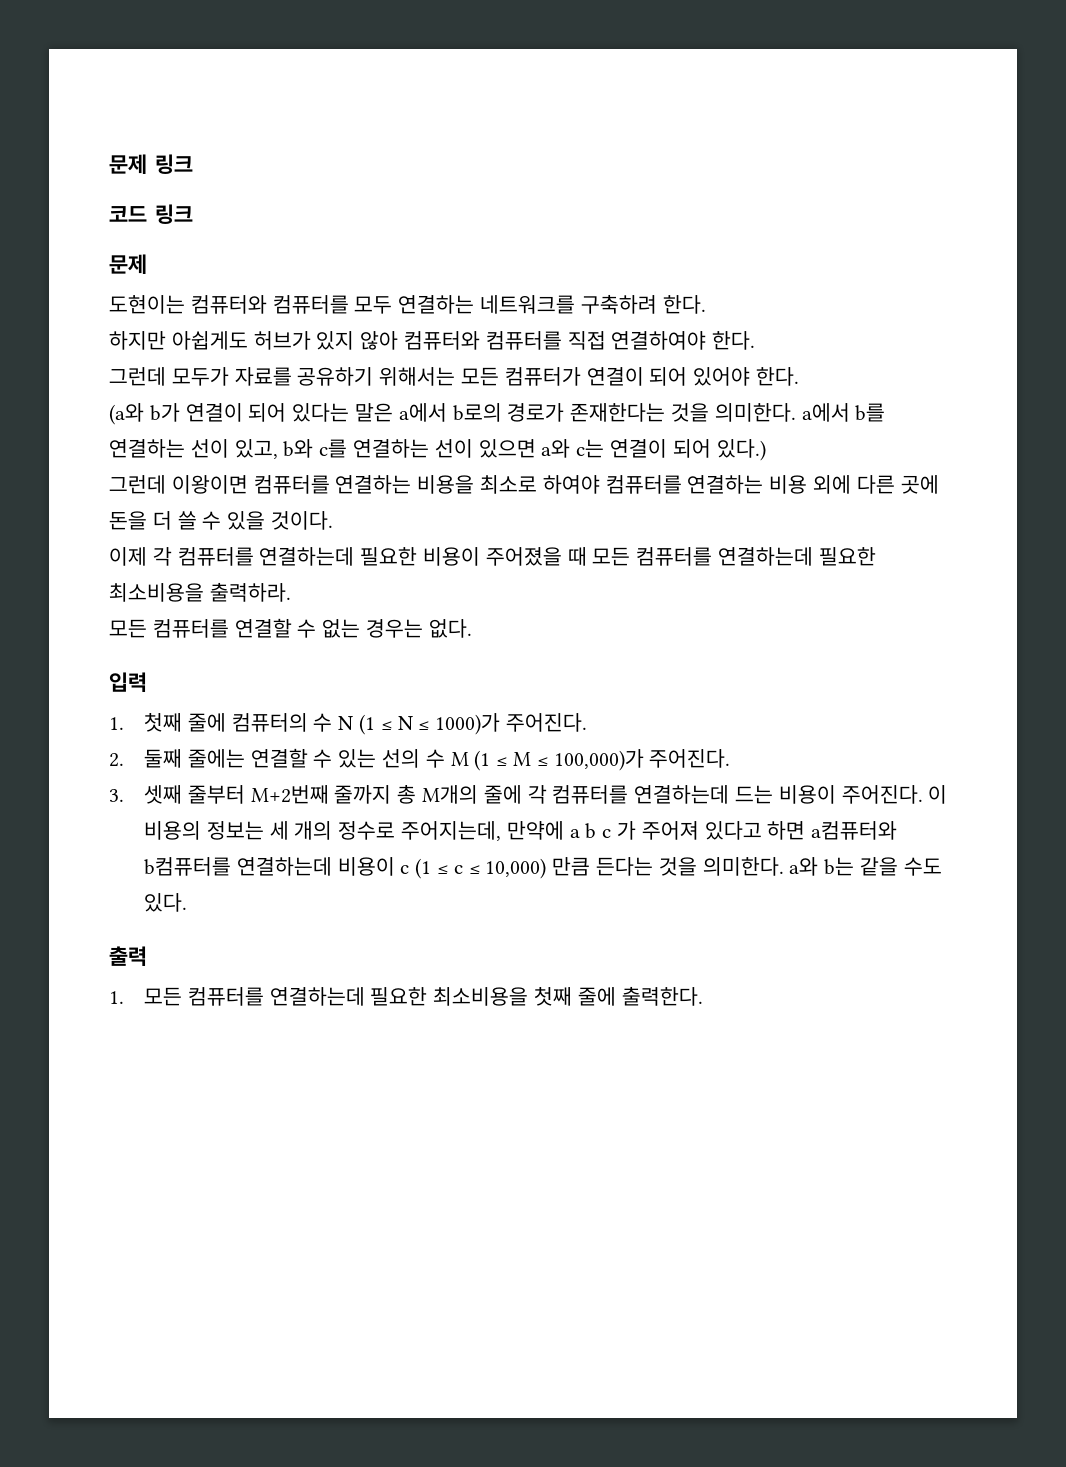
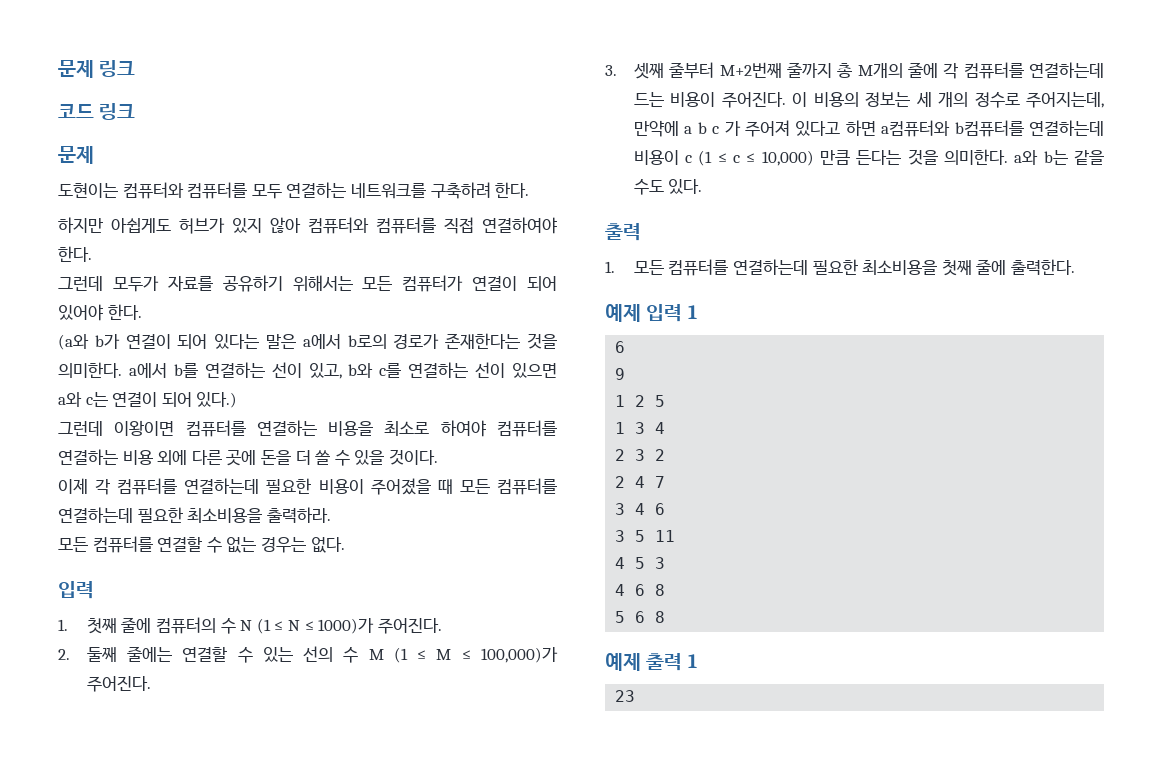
(703, 996) none -> [605,304,697,322] [615,341,626,353] [615,368,626,380] [615,395,666,407] [615,422,666,434] [615,449,666,461] [615,476,666,488] [615,503,666,515] [615,530,676,542] [615,557,666,569] [615,584,666,596] [615,611,666,623] [605,653,697,671] [615,690,636,702] // 예제 입력 1 // 6 // 9 // 1 2 5 // 1 3 4 // 2 3 2 // 2 4 7 // 3 4 6 // 3 5 11 // 4 5 3 // 4 6 8 // 5 6 8 // 예제 출력 1 // 23

